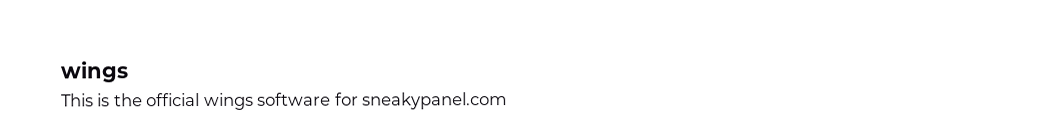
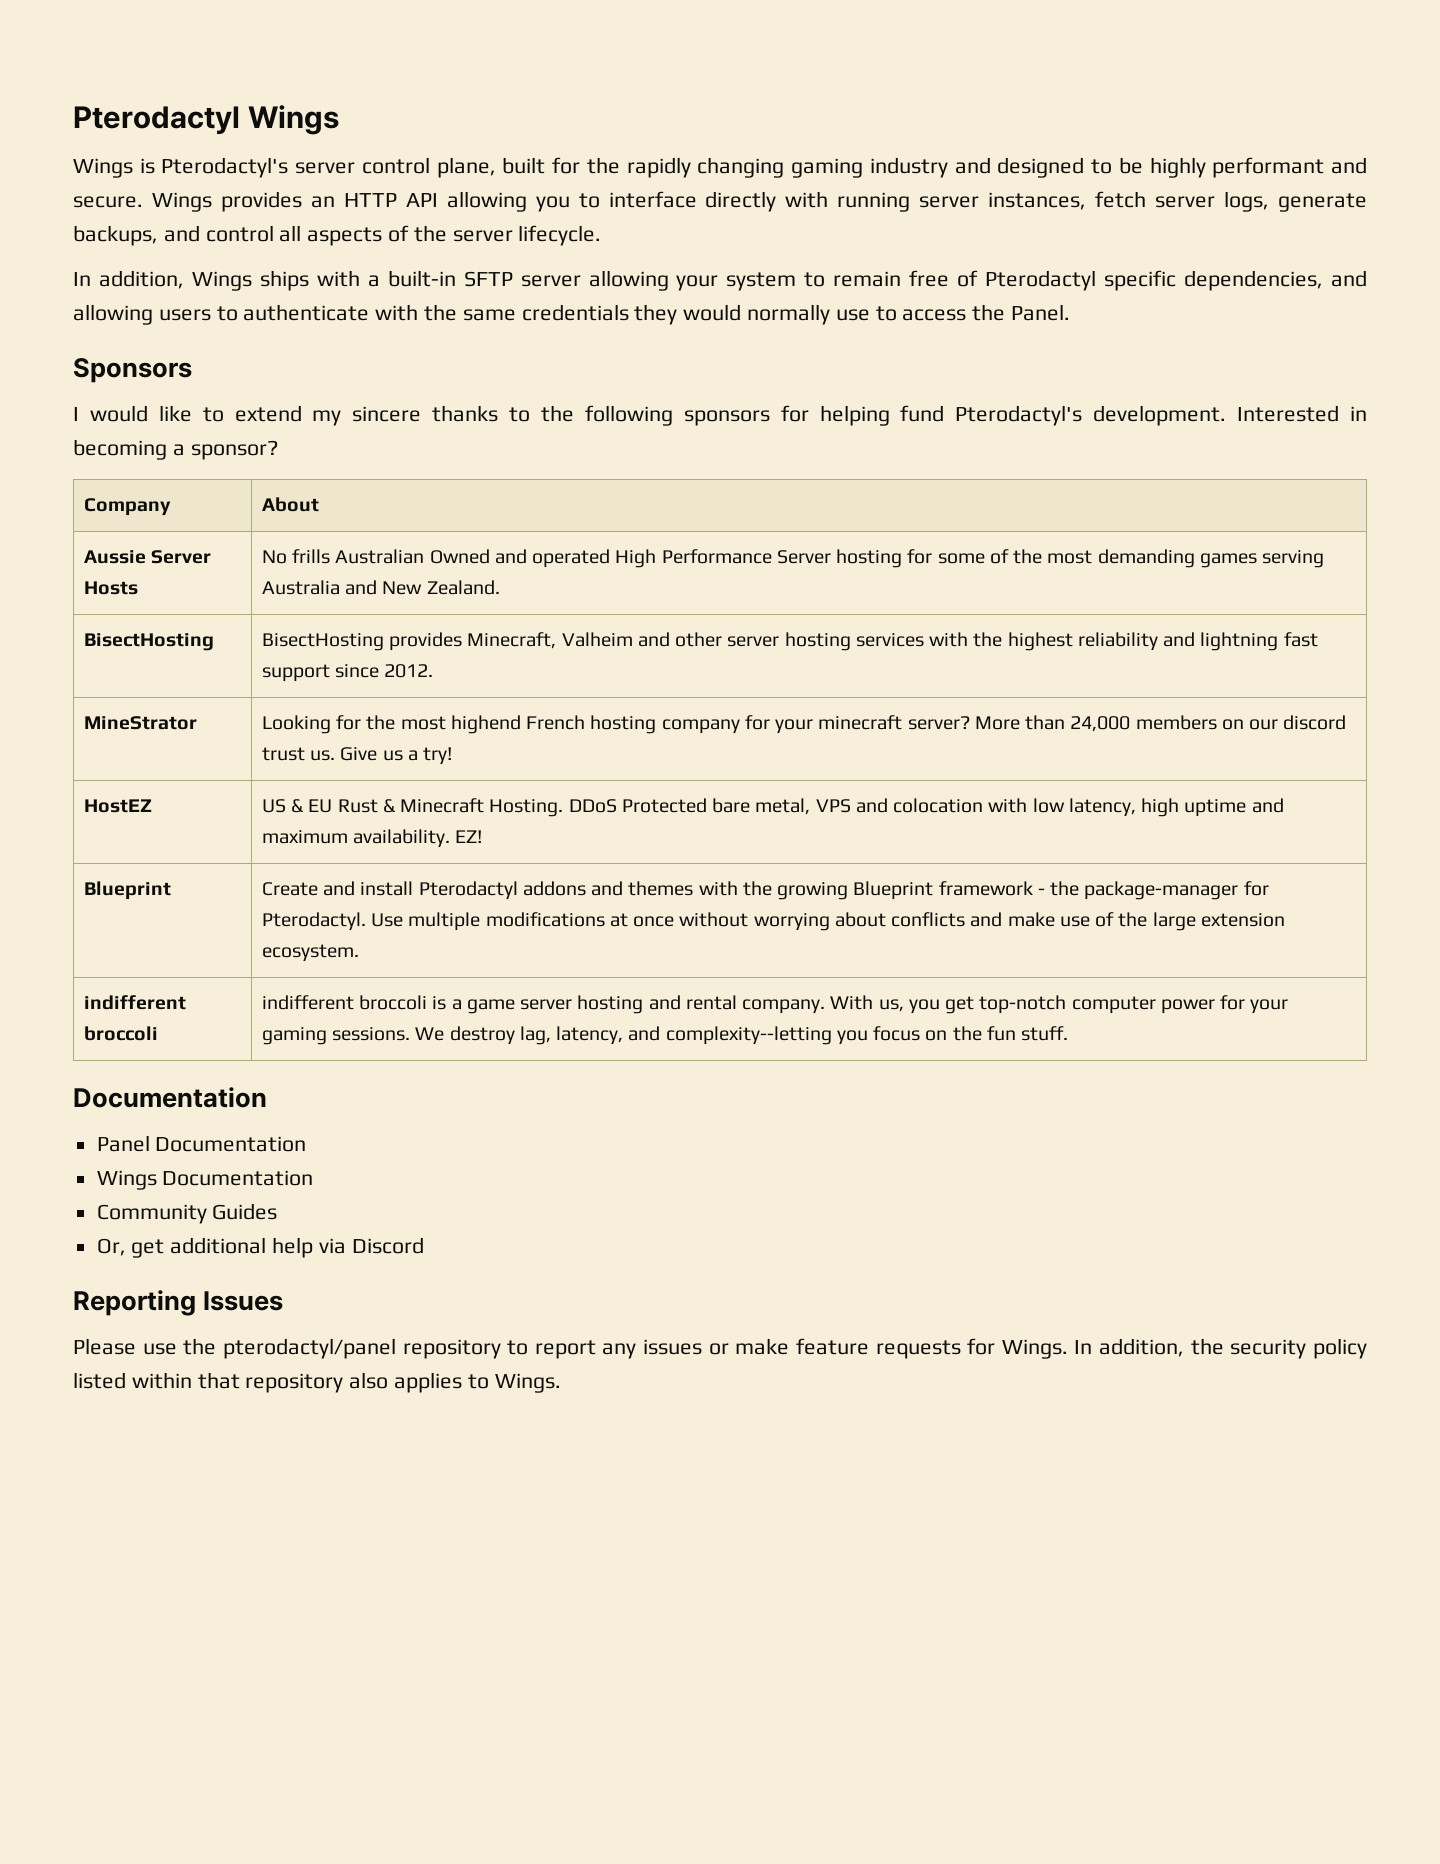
[60,61,129,83] [61,92,509,111] wings // This is the official wings software for sneakypanel.com -> [73,105,340,135] [73,157,1367,178] [73,191,1367,212] [73,225,602,246] [73,270,1367,291] [73,304,1071,325] [73,358,192,383] [73,405,1368,426] [73,439,278,460] [83,498,171,516] [261,497,319,512] [83,550,211,564] [83,581,138,595] [261,549,1325,568] [261,580,500,595] [83,633,214,651] [261,632,1318,651] [261,664,434,682] [83,716,197,730] [261,715,1347,734] [261,747,453,765] [83,799,152,813] [261,798,1284,817] [261,829,483,848] [83,881,171,900] [261,881,1269,900] [261,912,1285,931] [261,944,359,962] [83,995,186,1010] [83,1026,158,1041] [261,995,1289,1014] [261,1026,1069,1045] [73,1087,267,1108] [96,1135,307,1152] [96,1170,314,1190] [96,1203,278,1224] [96,1237,424,1258] [73,1290,284,1316] [73,1338,1367,1359] [73,1372,561,1393] Pterodactyl Wings // Wings is Pterodactyl's server control plane, built for the rapidly changing gaming industry and designed to be highly performant and secure. Wings provides an HTTP API allowing you to interface directly with running server instances, fetch server logs, generate backups, and control all aspects of the server lifecycle. // In addition, Wings ships with a built-in SFTP server allowing your system to remain free of Pterodactyl specific dependencies, and allowing users to authenticate with the same credentials they would normally use to access the Panel. // Sponsors // I would like to extend my sincere thanks to the following sponsors for helping fund Pterodactyl's development. Interested in becoming a sponsor? // Company | About // Aussie Server Hosts | No frills Australian Owned and operated High Performance Server hosting for some of the most demanding games serving Australia and New Zealand. // BisectHosting | BisectHosting provides Minecraft, Valheim and other server hosting services with the highest reliability and lightning fast support since 2012. // MineStrator | Looking for the most highend French hosting company for your minecraft server? More than 24,000 members on our discord trust us. Give us a try! // HostEZ | US & EU Rust & Minecraft Hosting. DDoS Protected bare metal, VPS and colocation with low latency, high uptime and maximum availability. EZ! // Blueprint | Create and install Pterodactyl addons and themes with the growing Blueprint framework - the package-manager for Pterodactyl. Use multiple modifications at once without worrying about conflicts and make use of the large extension ecosystem. // indifferent broccoli | indifferent broccoli is a game server hosting and rental company. With us, you get top-notch computer power for your gaming sessions. We destroy lag, latency, and complexity--letting you focus on the fun stuff. // Documentation // Panel Documentation // Wings Documentation // Community Guides // Or, get additional help via Discord // Reporting Issues // Please use the pterodactyl/panel repository to report any issues or make feature requests for Wings. In addition, the security policy listed within that repository also applies to Wings.

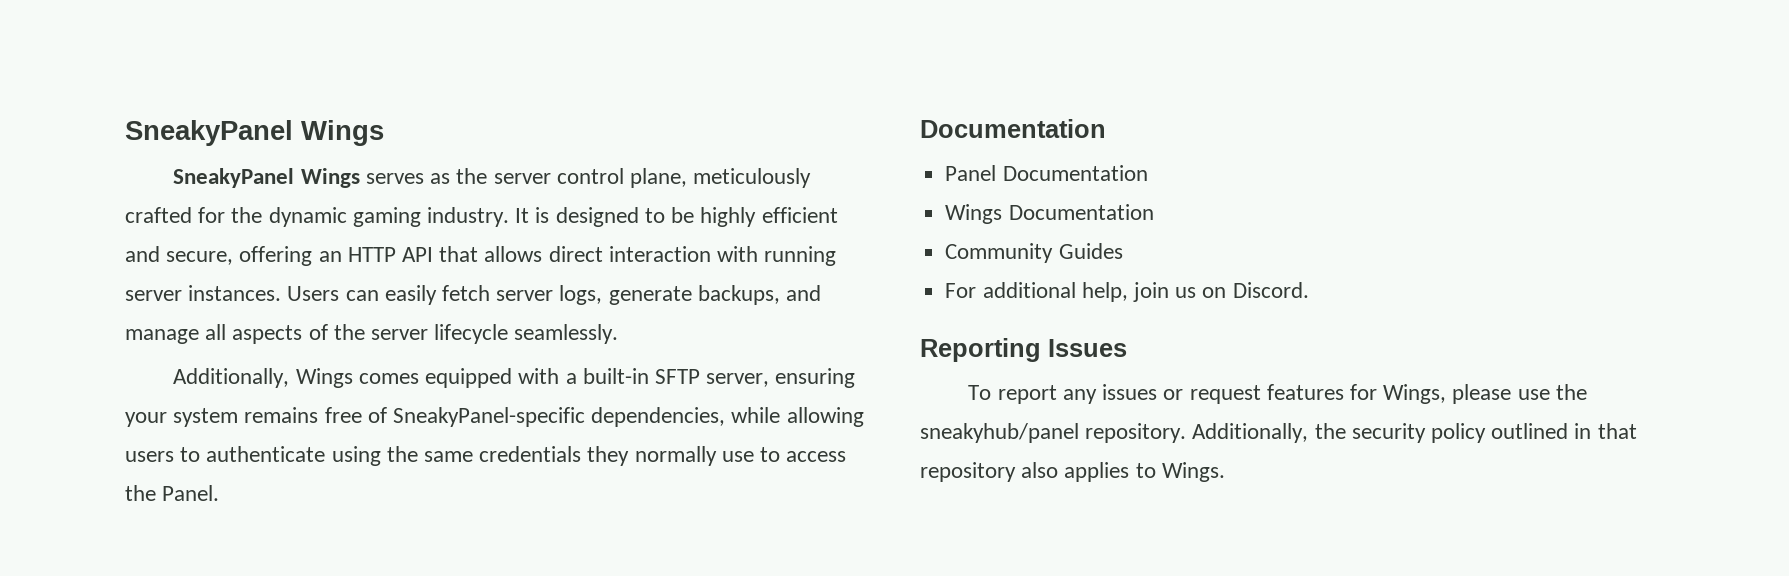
[73,106,240,135] Pterodactyl -> [125,120,293,146] SneakyPanel
[73,157,1367,178] [73,191,1087,212] Wings is Pterodactyl's server control plane, built for the rapidly changing gaming industry and designed to be highly performant and secure. Wings provides an HTTP API allowing you to interface directly with running server instances, -> [173,168,812,188] [125,207,838,227] [125,246,837,266] [125,285,437,305] SneakyPanel Wings serves as the server control plane, meticulously crafted for the dynamic gaming industry. It is designed to be highly efficient and secure, offering an HTTP API that allows direct interaction with running server instances. Users can easily
[205,225,274,242] control -> [125,329,199,344] manage
[518,225,602,246] [73,270,1367,291] lifecycle. // In addition, Wings ships with a built-in SFTP server allowing your system to remain free of Pterodactyl specific dependencies, and -> [434,324,619,344] [173,368,856,388] [125,407,781,427] lifecycle seamlessly. // Additionally, Wings comes equipped with a built-in SFTP server, ensuring your system remains free of SneakyPanel-specific dependencies, while
[375,304,419,321] with -> [331,446,381,466] using
[683,304,742,321] would -> (630, 456) none
[73,358,192,383] [73,405,1368,426] [73,439,278,460] [83,498,171,516] [261,497,319,512] [83,550,211,564] [83,581,138,595] [261,549,1325,568] [261,580,500,595] [83,633,214,651] [261,632,1318,651] [261,664,434,682] [83,716,197,730] [261,715,1347,734] [261,747,453,765] [83,799,152,813] [261,798,1284,817] [261,829,483,848] [83,881,171,900] [261,881,1269,900] [261,912,1285,931] [261,944,359,962] [83,995,186,1010] [83,1026,158,1041] [261,995,1289,1014] [261,1026,1069,1045] // Sponsors // I would like to extend my sincere thanks to the following sponsors for helping fund Pterodactyl's development. Interested in becoming a sponsor? // Company | About // Aussie Server Hosts | No frills Australian Owned and operated High Performance Server hosting for some of the most demanding games serving Australia and New Zealand. // BisectHosting | BisectHosting provides Minecraft, Valheim and other server hosting services with the highest reliability and lightning fast support since 2012. // MineStrator | Looking for the most highend French hosting company for your minecraft server? More than 24,000 members on our discord trust us. Give us a try! // HostEZ | US & EU Rust & Minecraft Hosting. DDoS Protected bare metal, VPS and colocation with low latency, high uptime and maximum availability. EZ! // Blueprint | Create and install Pterodactyl addons and themes with the growing Blueprint framework - the package-manager for Pterodactyl. Use multiple modifications at once without worrying about conflicts and make use of the large extension ecosystem. // indifferent broccoli | indifferent broccoli is a game server hosting and rental company. With us, you get top-notch computer power for your gaming sessions. We destroy lag, latency, and complexity--letting you focus on the fun stuff. -> (220, 493) none
[96,1237,424,1258] [73,1290,284,1316] [73,1338,1185,1359] Or, get additional help via Discord // Reporting Issues // Please use the pterodactyl/panel repository to report any issues or make feature requests for Wings. In addition, -> [945,282,1309,302] [920,338,1127,362] [968,384,1587,404] [920,423,1309,443] For additional help, join us on Discord. // Reporting Issues // To report any issues or request features for Wings, please use the sneakyhub/panel repository. Additionally,
[73,1372,192,1389] listed within -> [1491,423,1592,439] outlined in

